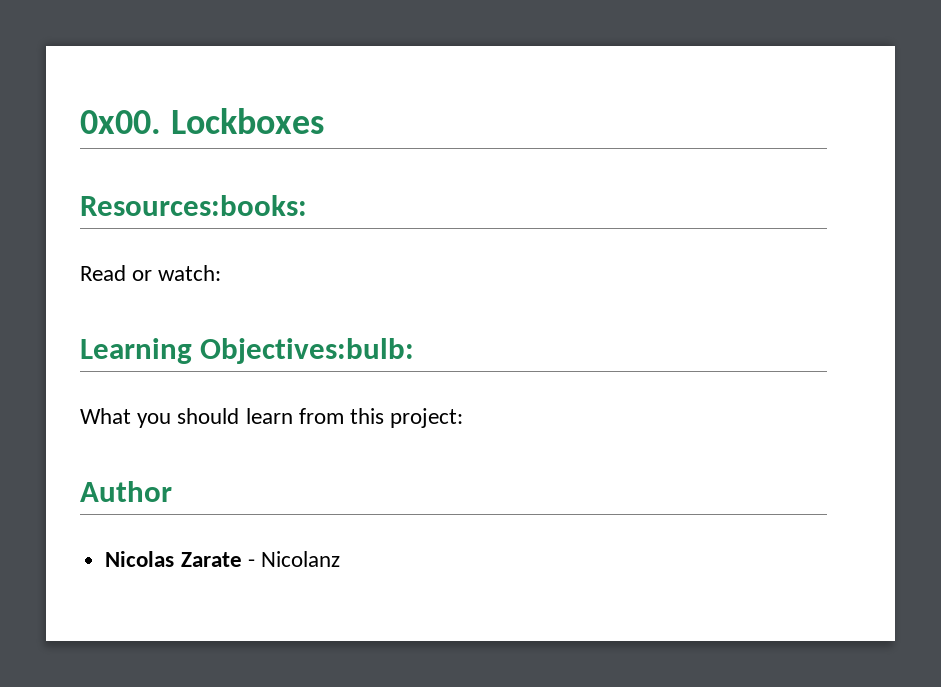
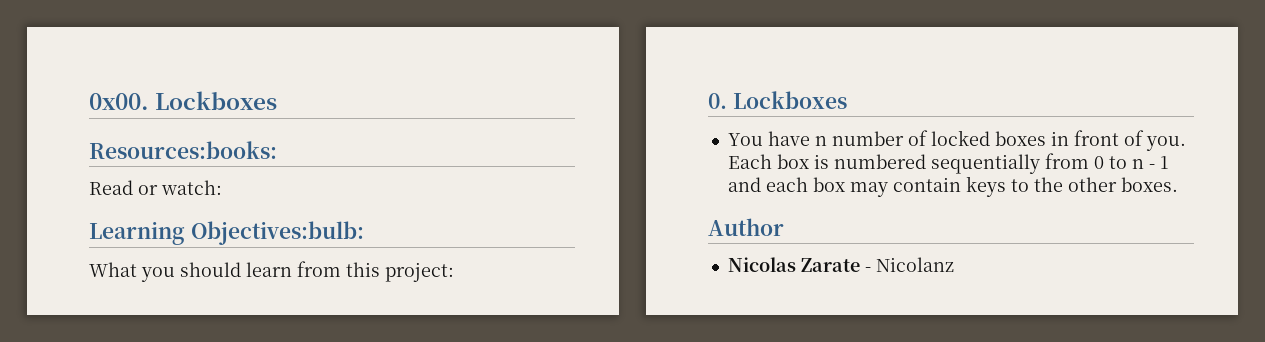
(464, 418) none -> [708,91,847,109] [727,130,1186,151] [727,153,1168,174] [727,176,1178,197] // 0. Lockboxes // You have n number of locked boxes in front of you. Each box is numbered sequentially from 0 to n - 1 and each box may contain keys to the other boxes.

